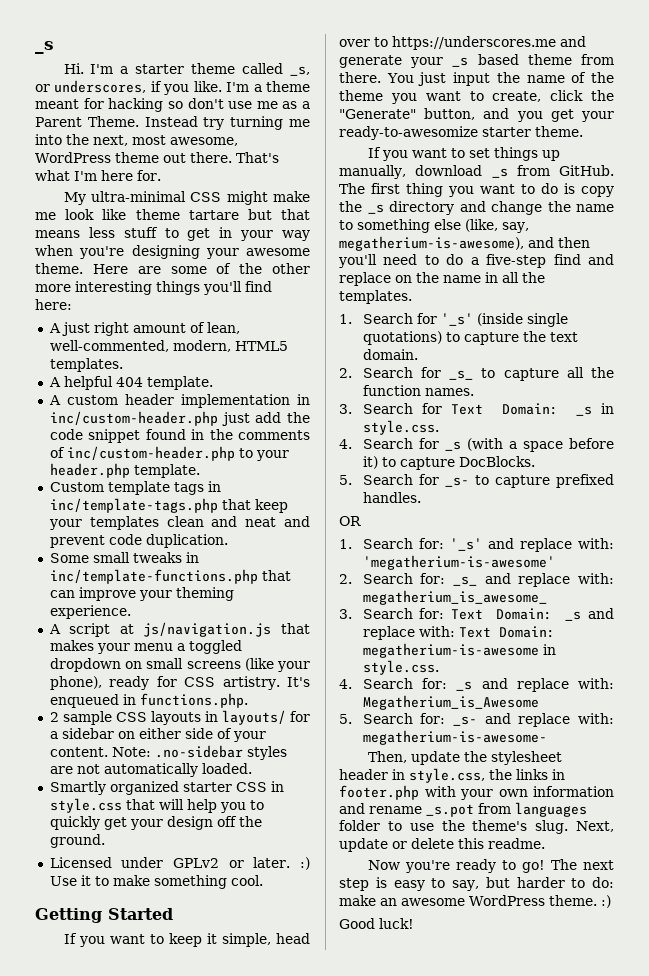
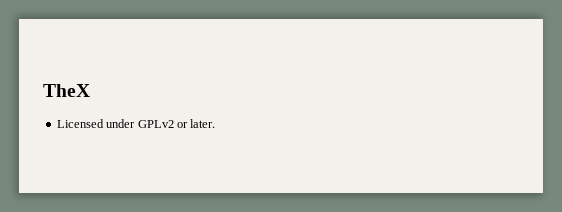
[35,41,54,54] [63,63,310,76] [35,80,310,95] [35,98,310,112] [35,116,310,130] [35,134,238,146] [35,152,279,163] [35,170,161,181] [63,191,310,205] [35,209,310,220] [35,227,310,241] [35,245,310,259] [35,263,310,274] [35,281,272,295] [35,299,72,310] [48,322,240,336] [49,340,288,352] [49,358,123,372] [48,376,213,390] [48,394,310,408] [49,411,310,426] [49,429,310,443] [49,446,289,461] [49,463,200,478] [49,481,221,495] [49,498,288,513] [48,516,310,530] [49,534,228,548] [49,552,199,563] [49,569,291,584] [49,587,234,601] [49,605,131,619] [48,622,310,637] [49,640,242,654] [49,658,310,672] [49,676,310,690] [49,693,248,708] [49,710,310,725] [49,728,266,742] [49,745,287,760] [49,763,252,777] [49,781,284,795] [49,798,264,813] [49,816,262,830] [49,834,105,848] _s // Hi. I'm a starter theme called _s, or underscores, if you like. I'm a theme meant for hacking so don't use me as a Parent Theme. Instead try turning me into the next, most awesome, WordPress theme out there. That's what I'm here for. // My ultra-minimal CSS might make me look like theme tartare but that means less stuff to get in your way when you're designing your awesome theme. Here are some of the other more interesting things you'll find here: // A just right amount of lean, well-commented, modern, HTML5 templates. // A helpful 404 template. // A custom header implementation in inc/custom-header.php just add the code snippet found in the comments of inc/custom-header.php to your header.php template. // Custom template tags in inc/template-tags.php that keep your templates clean and neat and prevent code duplication. // Some small tweaks in inc/template-functions.php that can improve your theming experience. // A script at js/navigation.js that makes your menu a toggled dropdown on small screens (like your phone), ready for CSS artistry. It's enqueued in functions.php. // 2 sample CSS layouts in layouts/ for a sidebar on either side of your content. Note: .no-sidebar styles are not automatically loaded. // Smartly organized starter CSS in style.css that will help you to quickly get your design off the ground. -> [43,84,90,97] TheX
[300,857,310,870] [49,875,263,889] [35,908,173,923] [63,933,310,947] [339,36,586,50] [339,54,614,68] [339,72,614,86] [339,90,614,104] [339,108,614,122] [339,126,583,140] [367,147,560,161] [339,165,614,179] [339,183,614,197] [339,201,614,215] [339,219,529,233] [339,236,590,251] [338,254,614,268] [339,272,545,286] [339,290,412,304] [339,313,568,327] [362,331,578,345] [362,349,418,360] [339,367,614,381] [362,385,474,396] [339,403,614,416] [362,420,439,435] [339,438,614,452] [362,456,535,470] [339,474,614,488] [362,492,421,503] [339,516,361,526] [339,538,614,552] [362,555,555,570] [339,573,614,587] [362,590,547,605] [339,608,614,621] [362,626,555,640] [362,643,556,658] [362,660,439,675] [339,678,614,692] [362,695,539,710] [339,713,614,727] [362,730,547,745] [367,751,562,765] [339,768,565,783] [339,785,614,800] [339,802,587,817] [339,820,614,834] [339,838,545,852] [367,859,614,873] [339,877,614,891] [339,895,611,908] [339,918,414,929] :) Use it to make something cool. // Getting Started // If you want to keep it simple, head over to https://underscores.me and generate your _s based theme from there. You just input the name of the theme you want to create, click the "Generate" button, and you get your ready-to-awesomize starter theme. // If you want to set things up manually, download _s from GitHub. The first thing you want to do is copy the _s directory and change the name to something else (like, say, megatherium-is-awesome), and then you'll need to do a five-step find and replace on the name in all the templates. // 1. Search for '_s' (inside single quotations) to capture the text domain. // 2. Search for _s_ to capture all the function names. // 3. Search for Text Domain: _s in style.css. // 4. Search for _s (with a space before it) to capture DocBlocks. // 5. Search for _s- to capture prefixed handles. // OR // 1. Search for: '_s' and replace with: 'megatherium-is-awesome' // 2. Search for: _s_ and replace with: megatherium_is_awesome_ // 3. Search for: Text Domain: _s and replace with: Text Domain: megatherium-is-awesome in style.css. // 4. Search for: _s and replace with: Megatherium_is_Awesome // 5. Search for: _s- and replace with: megatherium-is-awesome- // Then, update the stylesheet header in style.css, the links in footer.php with your own information and rename _s.pot from languages folder to use the theme's slug. Next, update or delete this readme. // Now you're ready to go! The next step is easy to say, but harder to do: make an awesome WordPress theme. :) // Good luck! -> (216, 123) none

